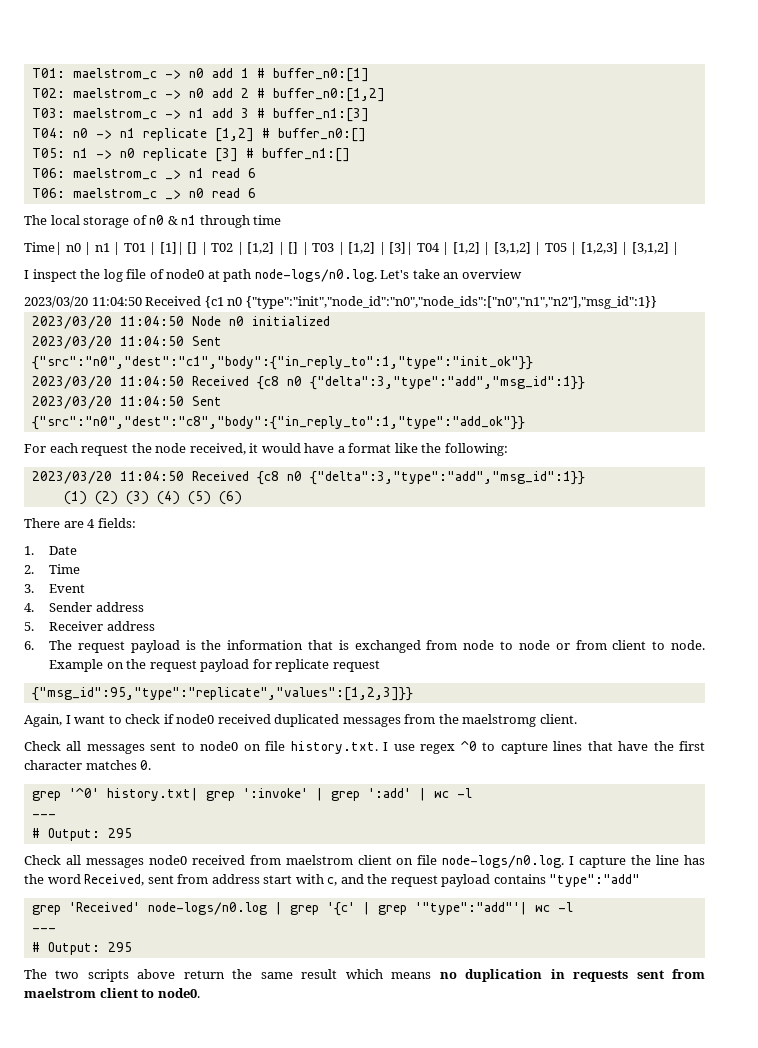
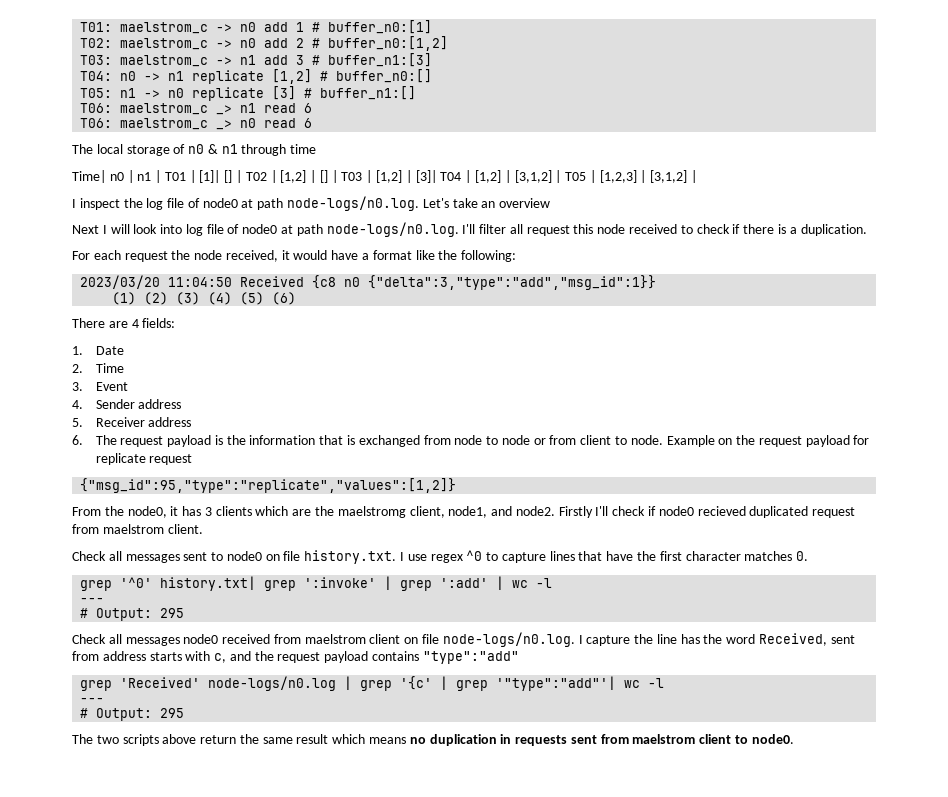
[24,296,657,309] [31,316,330,329] [31,336,222,349] [31,356,533,370] [31,376,585,390] [31,396,222,409] [31,416,525,430] 2023/03/20 11:04:50 Received {c1 n0 {"type":"init","node_id":"n0","node_ids":["n0","n1","n2"],"msg_id":1}} // 2023/03/20 11:04:50 Node n0 initialized // 2023/03/20 11:04:50 Sent {"src":"n0","dest":"c1","body":{"in_reply_to":1,"type":"init_ok"}} // 2023/03/20 11:04:50 Received {c8 n0 {"delta":3,"type":"add","msg_id":1}} // 2023/03/20 11:04:50 Sent {"src":"n0","dest":"c8","body":{"in_reply_to":1,"type":"add_ok"}} -> [72,222,867,237] Next I will look into log file of node0 at path node-logs/n0.log. I'll filter all request this node received to check if there is a duplication.
[31,687,413,701] [24,714,537,727] {"msg_id":95,"type":"replicate","values":[1,2,3]}} // Again, I want to check if node0 received duplicated messages from the maelstromg -> [80,478,457,493] [72,506,856,518] [72,524,164,534] {"msg_id":95,"type":"replicate","values":[1,2]} // From the node0, it has 3 clients which are the maelstromg client, node1, and node2. Firstly I'll check if node0 recieved duplicated request from maelstrom
[263,875,293,884] start -> [149,652,182,661] starts

